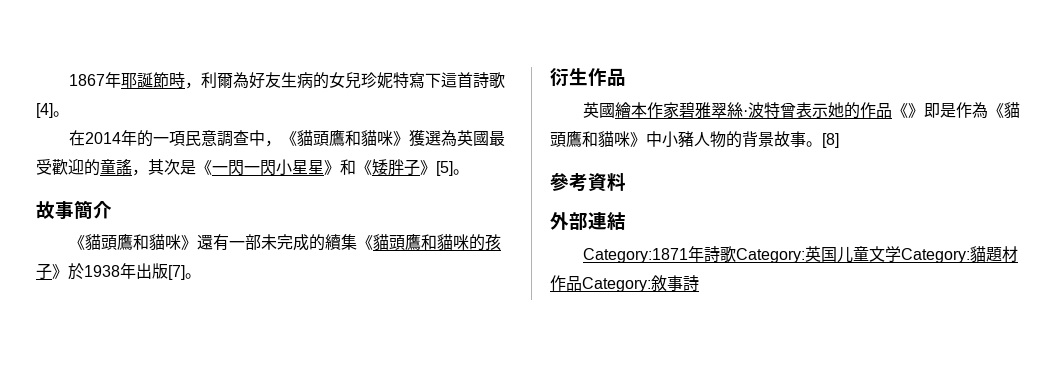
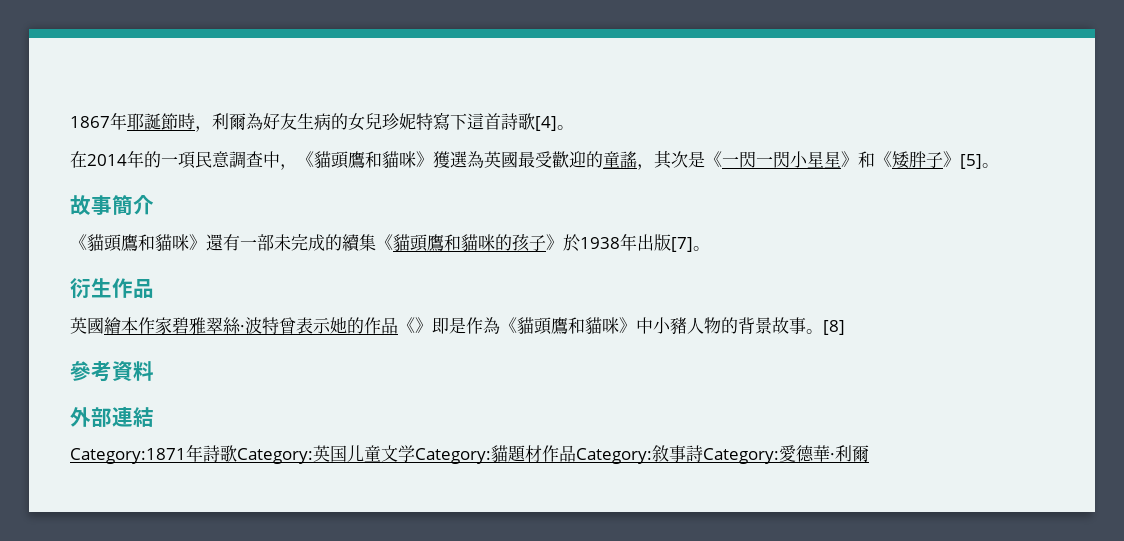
(699, 283) none -> [703,445,869,464] Category:愛德華·利爾

